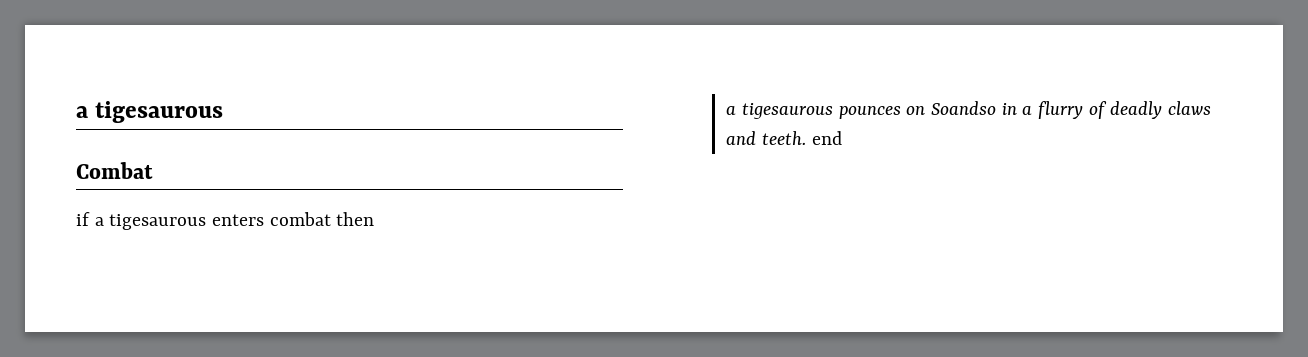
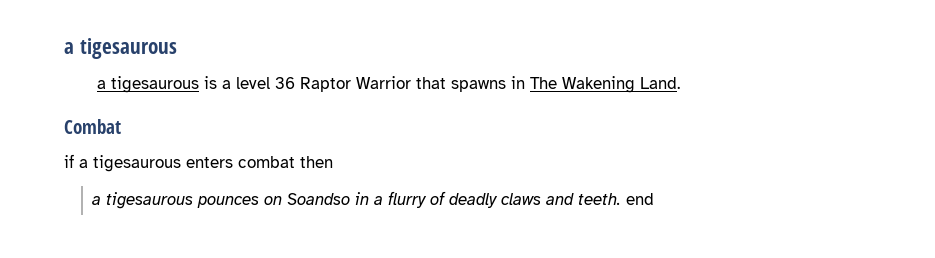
[76,101,224,123] a tigesaurous -> [64,38,177,59] [97,76,681,93] a tigesaurous // a tigesaurous is a level 36 Raptor Warrior that spawns in The Wakening Land.

